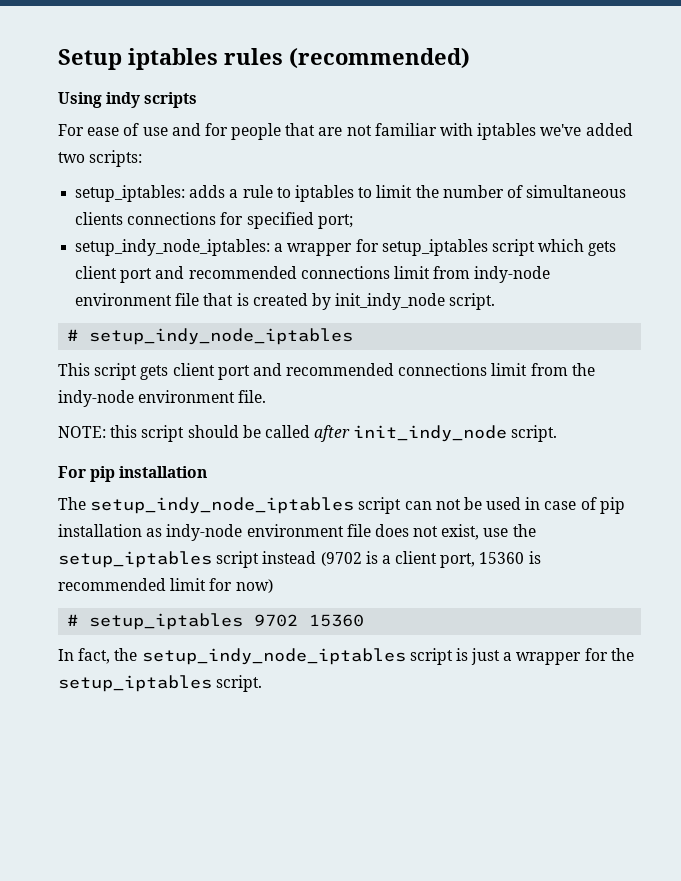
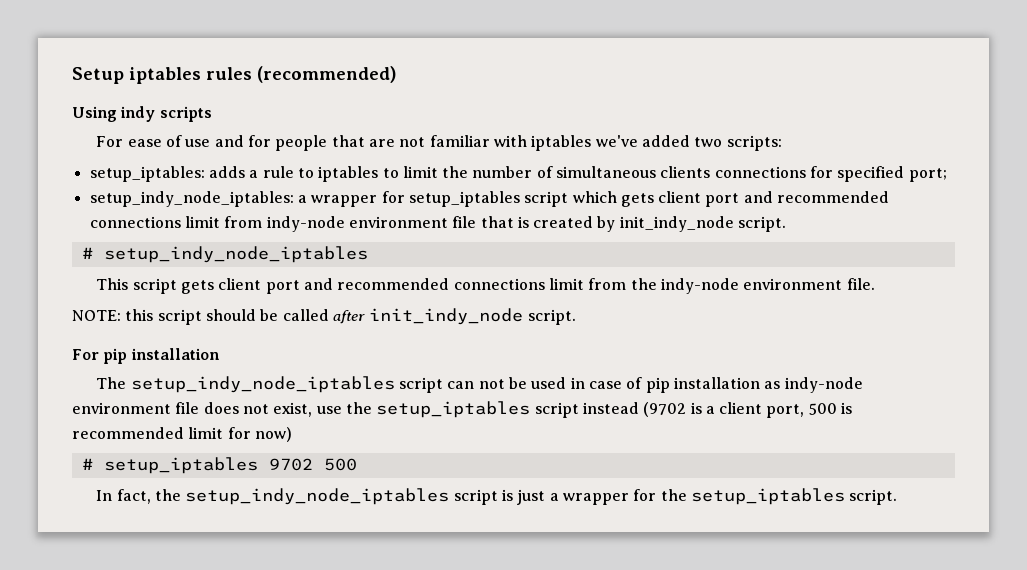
[479,552,525,564] 15360 -> [808,403,837,415] 500
[309,614,365,627] 15360 -> [323,458,357,471] 500

